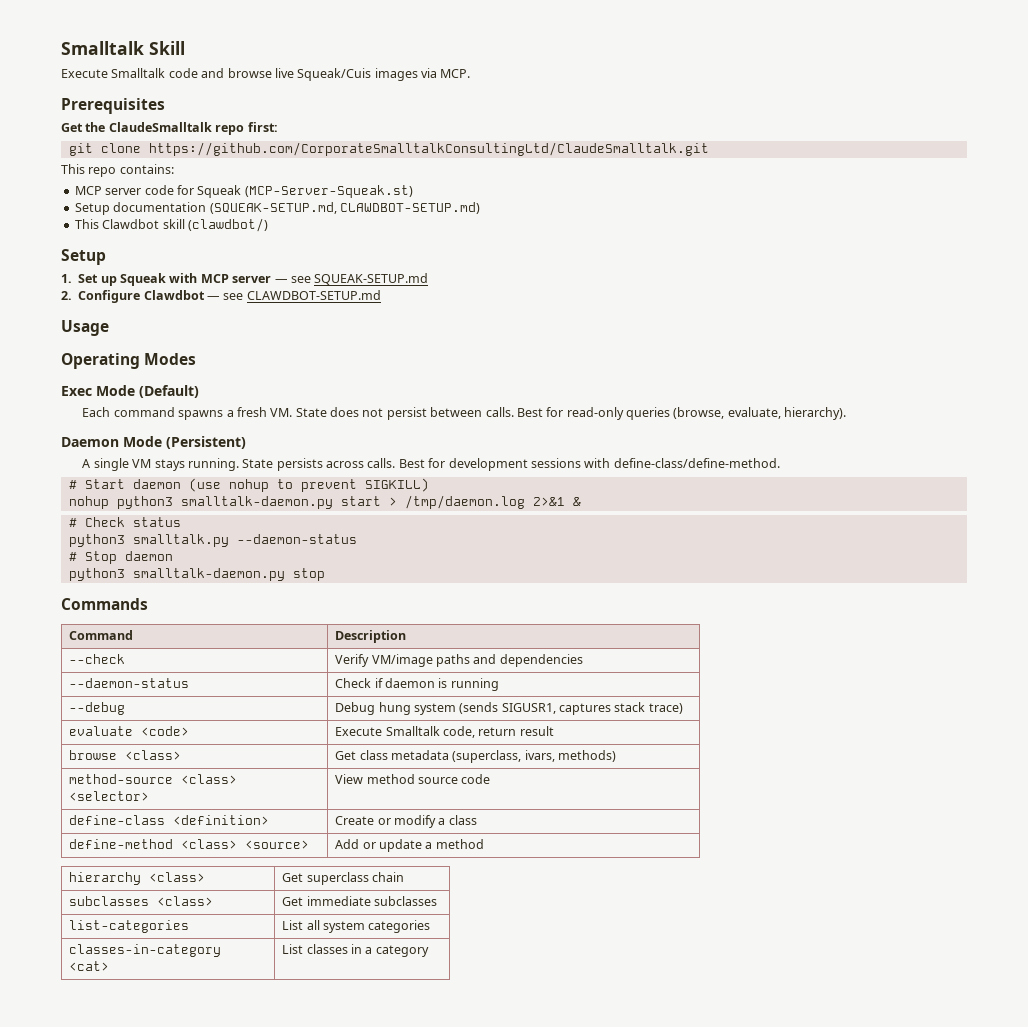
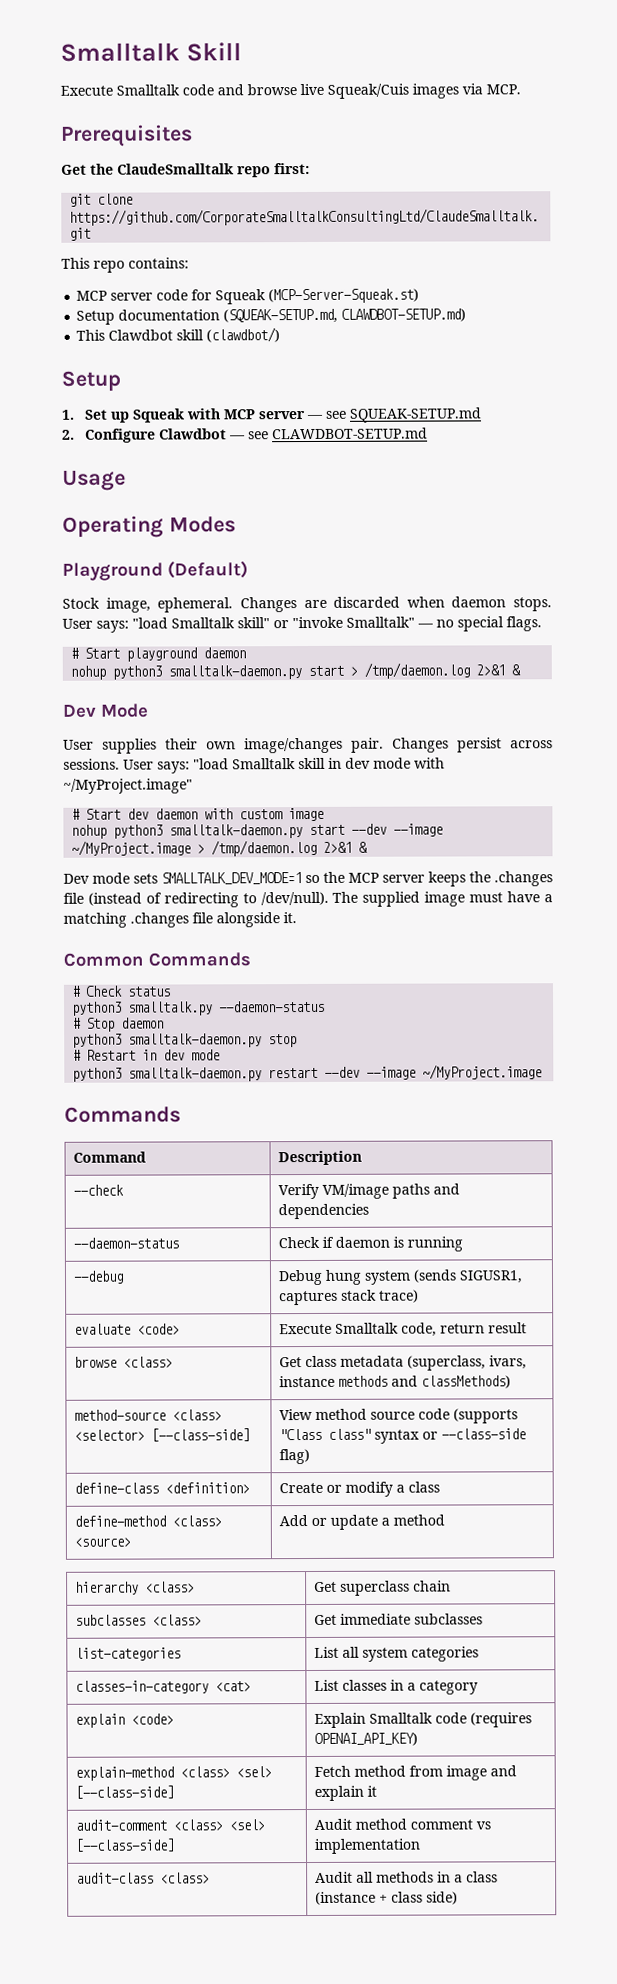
[61,385,135,396] Exec Mode -> [62,562,163,581] Playground
[82,407,847,420] [61,436,246,449] [82,458,780,471] [68,478,429,492] Each command spawns a fresh VM. State does not persist between calls. Best for read-only queries (browse, evaluate, hierarchy). // Daemon Mode (Persistent) // A single VM stays running. State persists across calls. Best for development sessions with define-class/define-method. // # Start daemon (use nohup to prevent SIGKILL) -> [62,596,552,613] [62,616,542,633] [70,647,247,662] Stock image, ephemeral. Changes are discarded when daemon stops. User says: "load Smalltalk skill" or "invoke Smalltalk" — no special flags. // # Start playground daemon
(581, 501) none -> [62,703,149,718] [63,737,553,754] [63,757,445,774] [63,778,193,794] [71,807,325,822] [71,823,444,839] [71,839,369,857] [63,871,553,887] [63,891,554,908] [63,912,297,928] [63,952,251,967] // Dev Mode // User supplies their own image/changes pair. Changes persist across sessions. User says: "load Smalltalk skill in dev mode with ~/MyProject.image" // # Start dev daemon with custom image // nohup python3 smalltalk-daemon.py start --dev --image ~/MyProject.image > /tmp/daemon.log 2>&1 & // Dev mode sets SMALLTALK_DEV_MODE=1 so the MCP server keeps the .changes file (instead of redirecting to /dev/null). The supplied image must have a matching .changes file alongside it. // Common Commands
(325, 574) none -> [72,1049,221,1061] [72,1064,543,1082] // # Restart in dev mode // python3 smalltalk-daemon.py restart --dev --image ~/MyProject.image
[558,750,617,762] methods) -> [278,1375,511,1389] instance methods and classMethods)
(150, 796) none -> [150,1428,250,1442] [--class-side]
(491, 779) none -> [452,1408,518,1424] [278,1428,526,1444] [278,1448,310,1465] (supports "Class class" syntax or --class-side flag)
(429, 951) none -> [74,1713,174,1728] [313,1712,532,1728] [313,1732,418,1746] [74,1766,272,1781] [74,1785,174,1799] [313,1765,517,1781] [313,1785,377,1801] [74,1819,265,1831] [74,1838,174,1852] [313,1818,491,1830] [313,1838,421,1854] [75,1872,210,1884] [314,1871,498,1883] [314,1891,458,1905] // explain <code> | Explain Smalltalk code (requires OPENAI_API_KEY) // explain-method <class> <sel> [--class-side] | Fetch method from image and explain it // audit-comment <class> <sel> [--class-side] | Audit method comment vs implementation // audit-class <class> | Audit all methods in a class (instance + class side)

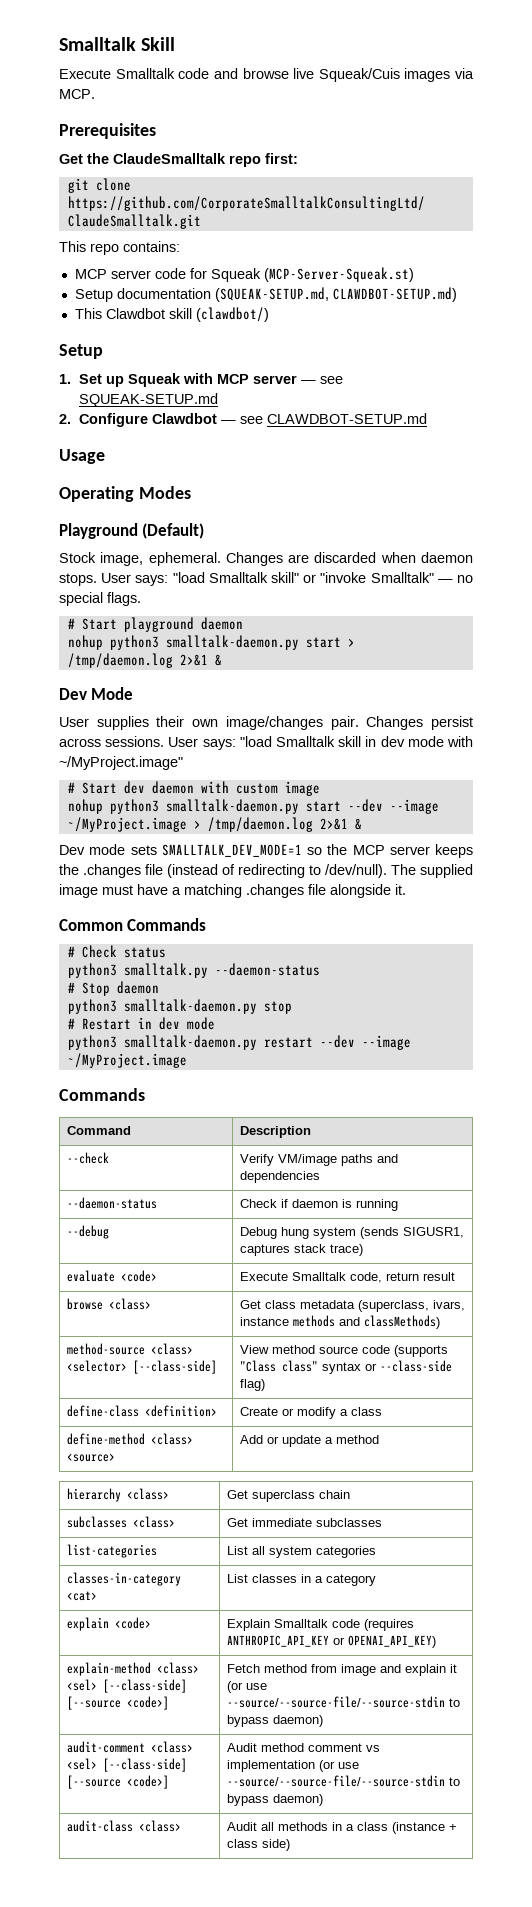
(532, 1720) none -> [226,1635,345,1647] ANTHROPIC_API_KEY or
(174, 1792) none -> [66,1696,169,1710] [--source <code>]
(377, 1791) none -> [226,1681,267,1693] [226,1696,460,1708] [226,1715,323,1727] (or use --source/--source-file/--source-stdin to bypass daemon)
(174, 1845) none -> [66,1775,169,1789] [--source <code>]
(421, 1846) none -> [318,1760,359,1772] [226,1775,460,1787] [226,1794,323,1806] (or use --source/--source-file/--source-stdin to bypass daemon)

